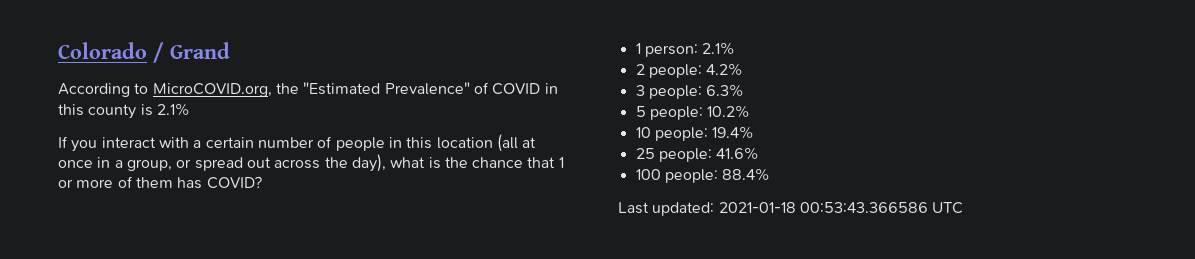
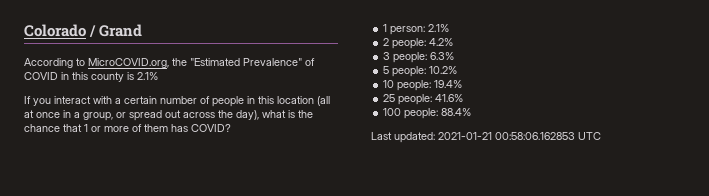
[718,202,928,213] 2021-01-18 00:53:43.366586 -> [438,132,575,140] 2021-01-21 00:58:06.162853

